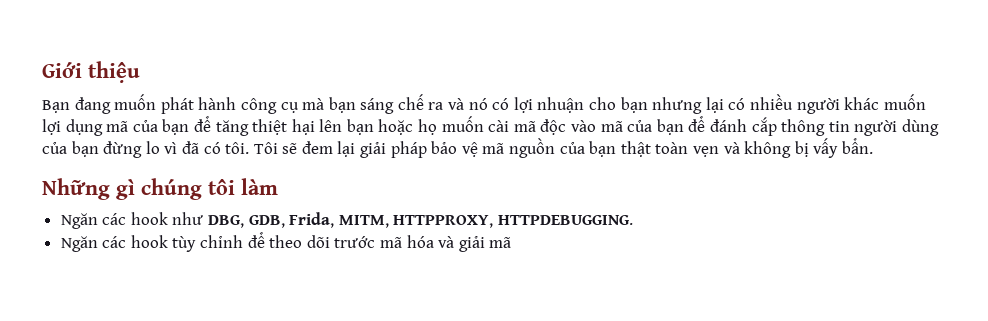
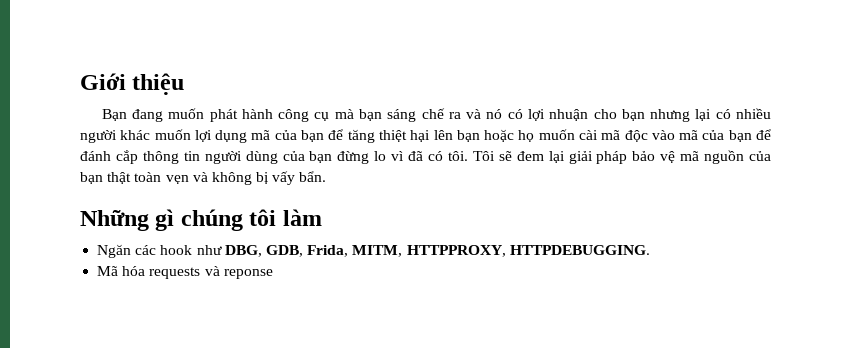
[60,232,512,252] Ngăn các hook tùy chỉnh để theo dõi trước mã hóa và giải mã -> [97,266,273,279] Mã hóa requests và reponse

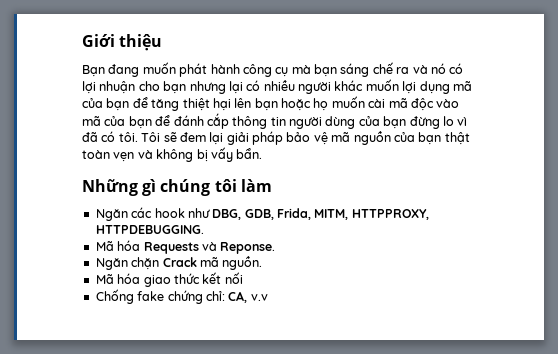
[149,266,273,279] requests và reponse -> [143,242,276,254] [95,256,263,270] [95,272,243,287] [95,289,268,304] Requests và Reponse. // Ngăn chặn Crack mã nguồn. // Mã hóa giao thức kết nối // Chống fake chứng chỉ: CA, v.v

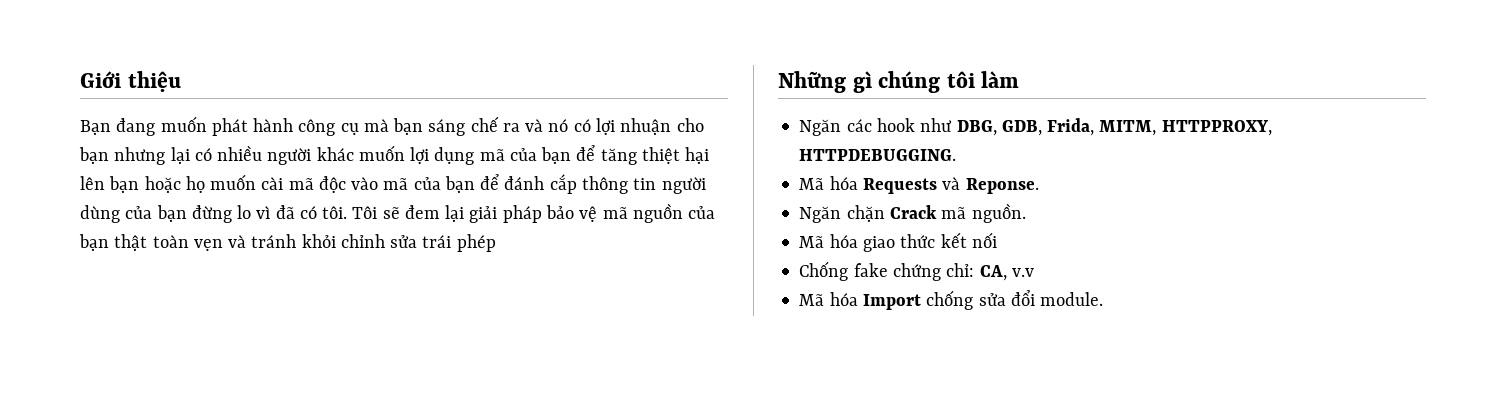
[156,147,263,162] không bị vấy bẩn. -> [251,234,496,252] tránh khỏi chỉnh sửa trái phép
(268, 297) none -> [799,290,1104,310] // Mã hóa Import chống sửa đổi module.

